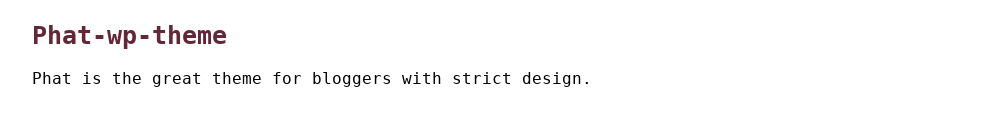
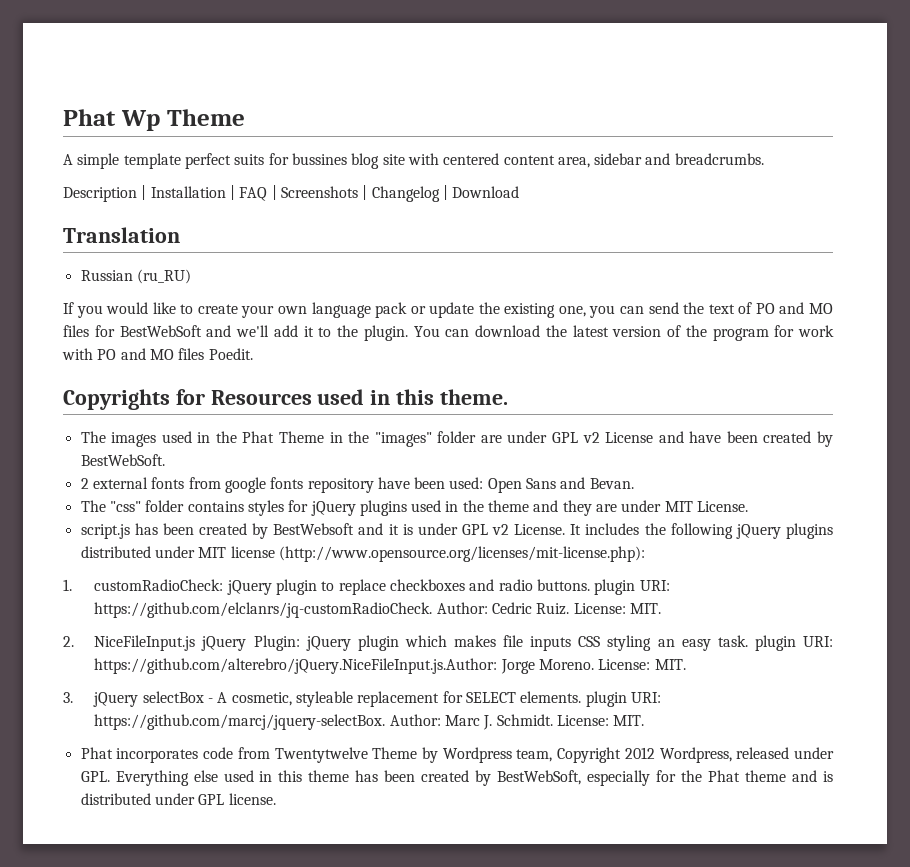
[32,25,227,49] [32,72,592,87] Phat-wp-theme // Phat is the great theme for bloggers with strict design. -> [63,109,245,131] [63,153,764,169] [63,185,520,202] [63,227,180,243] [80,269,191,284] [63,302,834,318] [63,325,834,341] [62,348,253,360] [63,389,508,410] [80,431,834,447] [80,454,165,466] [80,477,634,493] [80,500,749,516] [80,523,833,539] [80,546,645,562] [63,579,670,595] [94,602,661,618] [63,635,833,651] [94,658,686,674] [63,691,661,707] [94,714,645,730] [80,747,835,763] [80,770,833,786] [80,793,276,805] Phat Wp Theme // A simple template perfect suits for bussines blog site with centered content area, sidebar and breadcrumbs. // Description | Installation | FAQ | Screenshots | Changelog | Download // Translation // Russian (ru_RU) // If you would like to create your own language pack or update the existing one, you can send the text of PO and MO files for BestWebSoft and we'll add it to the plugin. You can download the latest version of the program for work with PO and MO files Poedit. // Copyrights for Resources used in this theme. // The images used in the Phat Theme in the "images" folder are under GPL v2 License and have been created by BestWebSoft. // 2 external fonts from google fonts repository have been used: Open Sans and Bevan. // The "css" folder contains styles for jQuery plugins used in the theme and they are under MIT License. // script.js has been created by BestWebsoft and it is under GPL v2 License. It includes the following jQuery plugins distributed under MIT license (http://www.opensource.org/licenses/mit-license.php): // 1. customRadioCheck: jQuery plugin to replace checkboxes and radio buttons. plugin URI: https://github.com/elclanrs/jq-customRadioCheck. Author: Cedric Ruiz. License: MIT. // 2. NiceFileInput.js jQuery Plugin: jQuery plugin which makes file inputs CSS styling an easy task. plugin URI: https://github.com/alterebro/jQuery.NiceFileInput.js.Author: Jorge Moreno. License: MIT. // 3. jQuery selectBox - A cosmetic, styleable replacement for SELECT elements. plugin URI: https://github.com/marcj/jquery-selectBox. Author: Marc J. Schmidt. License: MIT. // Phat incorporates code from Twentytwelve Theme by Wordpress team, Copyright 2012 Wordpress, released under GPL. Everything else used in this theme has been created by BestWebSoft, especially for the Phat theme and is distributed under GPL license.

